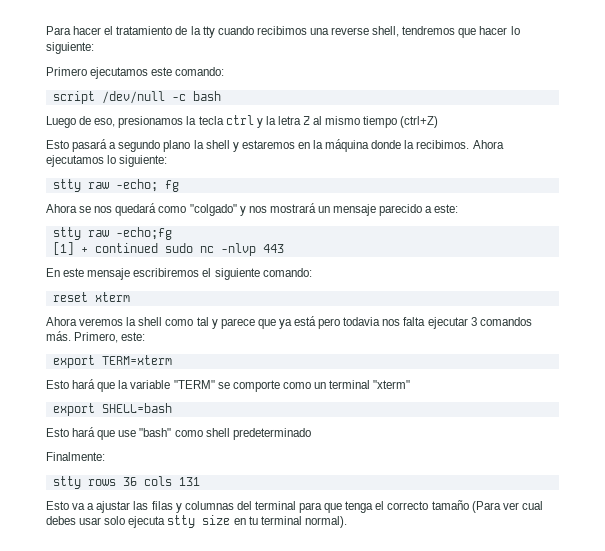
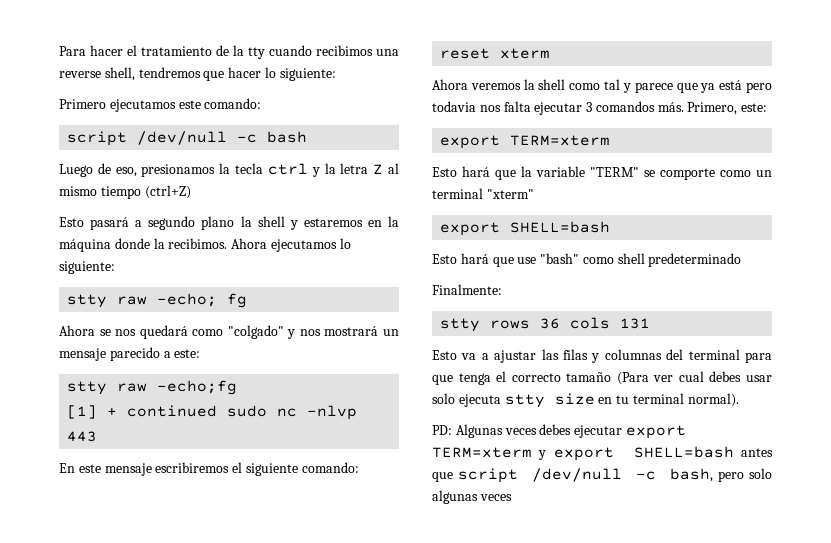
(347, 522) none -> [432,424,686,439] [432,446,773,461] [432,468,772,483] [432,490,512,504] // PD: Algunas veces debes ejecutar export TERM=xterm y export SHELL=bash antes que script /dev/null -c bash, pero solo algunas veces

